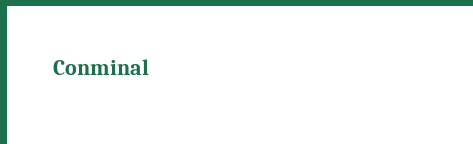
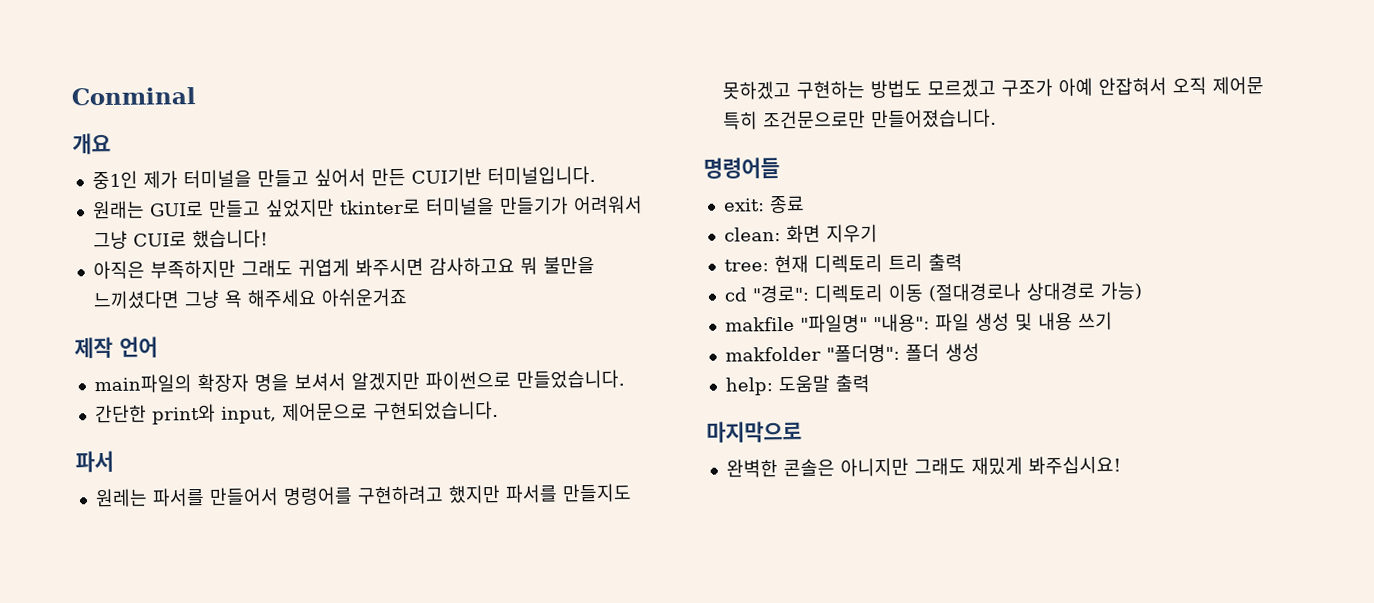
(149, 67) none -> [72,132,111,155] [91,165,596,190] [91,195,643,220] [92,229,268,250] [92,255,595,280] [92,287,408,310] [74,336,158,359] [93,369,625,394] [94,400,499,425] [75,450,114,473] [94,483,632,508] [721,76,1264,100] [722,108,997,130] [703,157,780,179] [722,195,805,214] [723,224,878,243] [723,253,963,274] [723,281,1143,304] [724,311,1113,333] [724,342,980,363] [724,374,870,396] [706,420,802,443] [725,455,1121,478] // 개요 // 중1인 제가 터미널을 만들고 싶어서 만든 CUI기반 터미널입니다. // 원래는 GUI로 만들고 싶었지만 tkinter로 터미널을 만들기가 어려워서 그냥 CUI로 했습니다! // 아직은 부족하지만 그래도 귀엽게 봐주시면 감사하고요 뭐 불만을 느끼셨다면 그냥 욕 해주세요 아쉬운거죠 // 제작 언어 // main파일의 확장자 명을 보셔서 알겠지만 파이썬으로 만들었습니다. // 간단한 print와 input, 제어문으로 구현되었습니다. // 파서 // 원레는 파서를 만들어서 명령어를 구현하려고 했지만 파서를 만들지도 못하겠고 구현하는 방법도 모르겠고 구조가 아예 안잡혀서 오직 제어문 특히 조건문으로만 만들어졌습니다. // 명령어들 // exit: 종료 // clean: 화면 지우기 // tree: 현재 디렉토리 트리 출력 // cd "경로": 디렉토리 이동 (절대경로나 상대경로 가능) // makfile "파일명" "내용": 파일 생성 및 내용 쓰기 // makfolder "폴더명": 폴더 생성 // help: 도움말 출력 // 마지막으로 // 완벽한 콘솔은 아니지만 그래도 재밌게 봐주십시요!

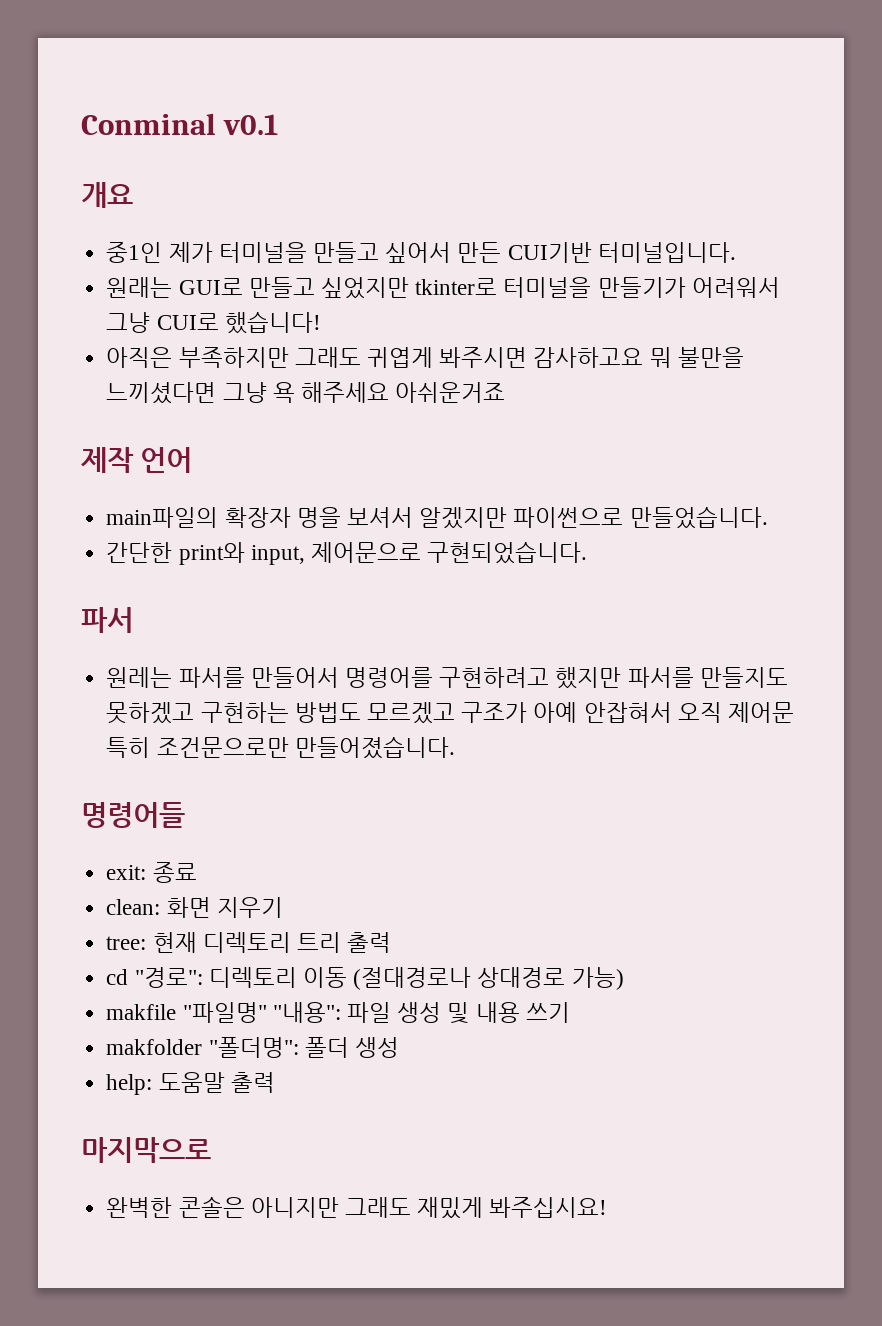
(196, 96) none -> [223,114,279,135] v0.1

